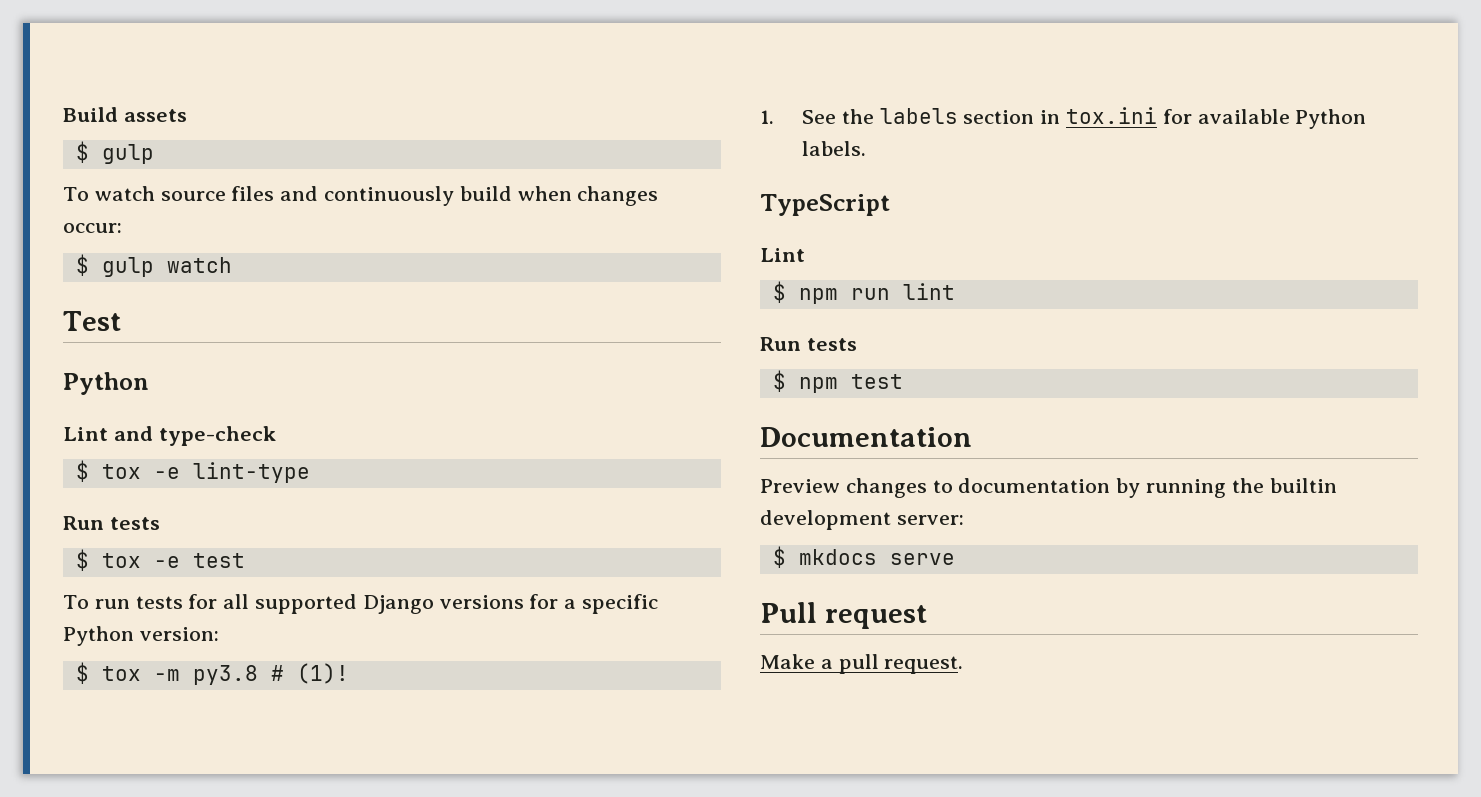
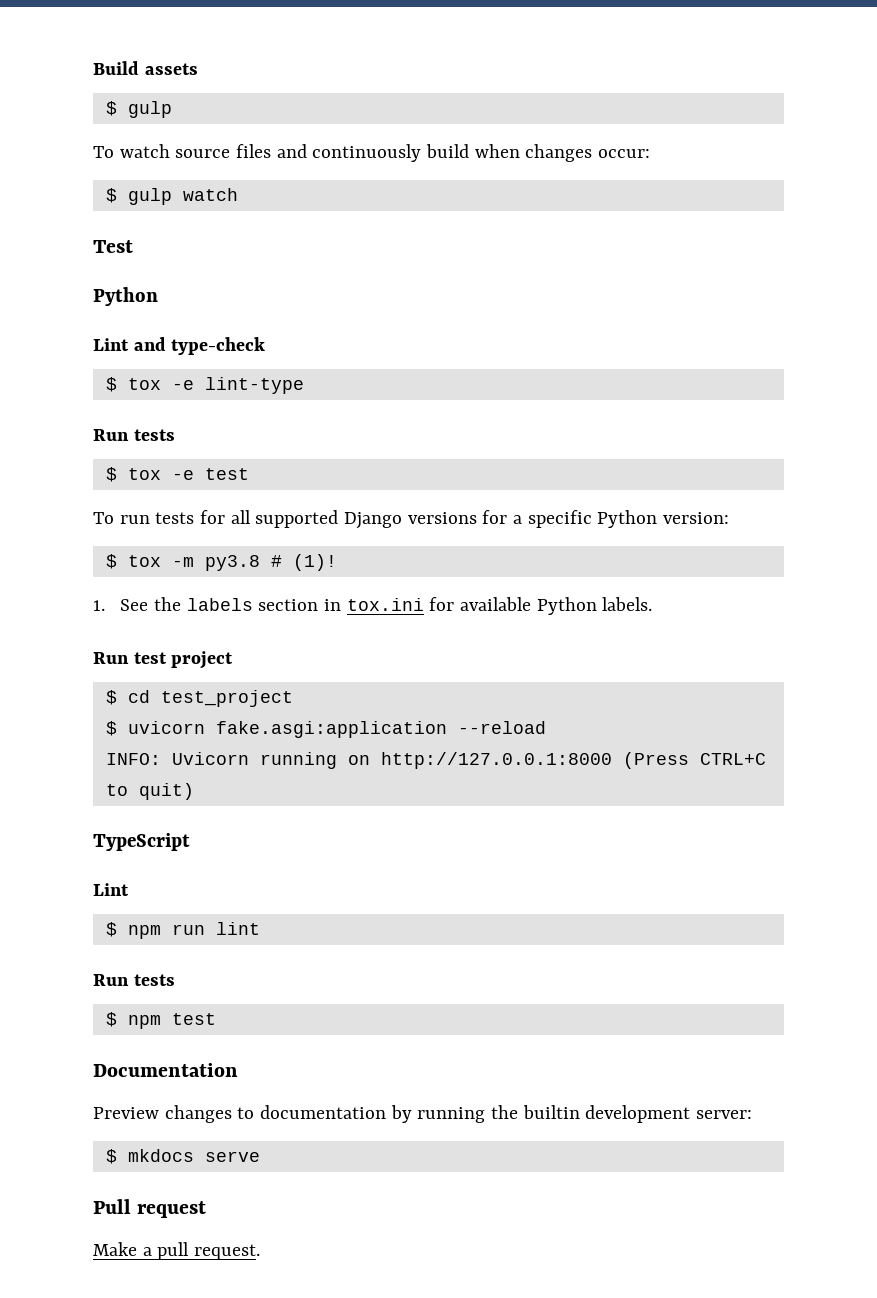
(866, 148) none -> [93,651,234,669] [105,690,293,707] [105,721,546,738] [105,752,766,769] [105,783,194,800] // Run test project // $ cd test_project // $ uvicorn fake.asgi:application --reload // INFO: Uvicorn running on http://127.0.0.1:8000 (Press CTRL+C to quit)

